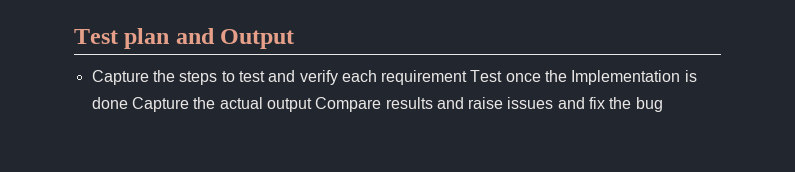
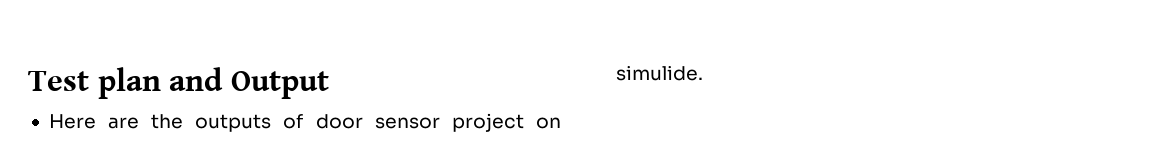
[91,70,697,85] [91,97,663,112] Capture the steps to test and verify each requirement Test once the Implementation is done Capture the actual output Compare results and raise issues and fix the bug -> [48,113,561,132] [615,65,703,81] Here are the outputs of door sensor project on simulide.

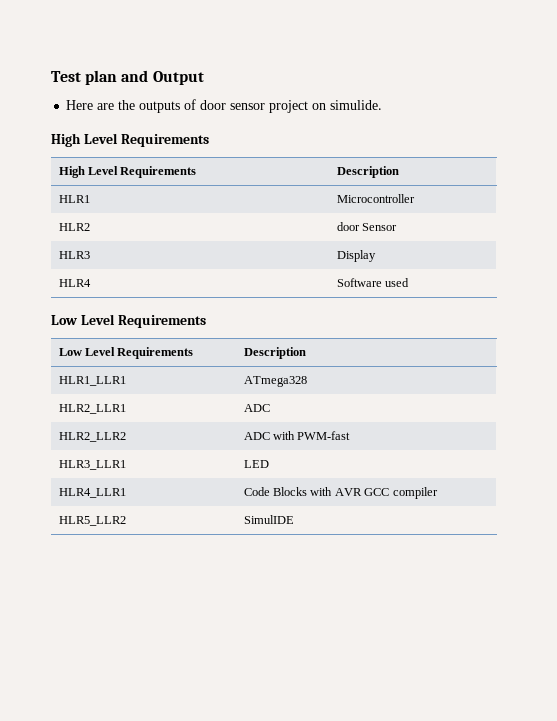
(703, 73) none -> [51,133,209,147] [58,166,197,178] [336,166,399,178] [58,195,90,203] [336,194,415,203] [58,223,90,231] [336,222,398,231] [58,251,90,259] [336,250,376,262] [58,279,91,287] [336,278,410,287] [51,314,206,328] [58,347,194,359] [243,347,306,359] [58,376,126,386] [243,376,307,387] [58,404,126,414] [243,404,270,412] [58,432,126,442] [243,431,351,440] [58,460,126,470] [243,460,269,468] [58,488,126,498] [243,487,438,499] [58,516,126,526] [243,515,294,524] // High Level Requirements // High Level Requirements | Description // HLR1 | Microcontroller // HLR2 | door Sensor // HLR3 | Display // HLR4 | Software used // Low Level Requirements // Low Level Requirements | Description // HLR1_LLR1 | ATmega328 // HLR2_LLR1 | ADC // HLR2_LLR2 | ADC with PWM-fast // HLR3_LLR1 | LED // HLR4_LLR1 | Code Blocks with AVR GCC compiler // HLR5_LLR2 | SimulIDE

